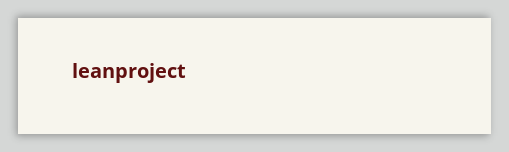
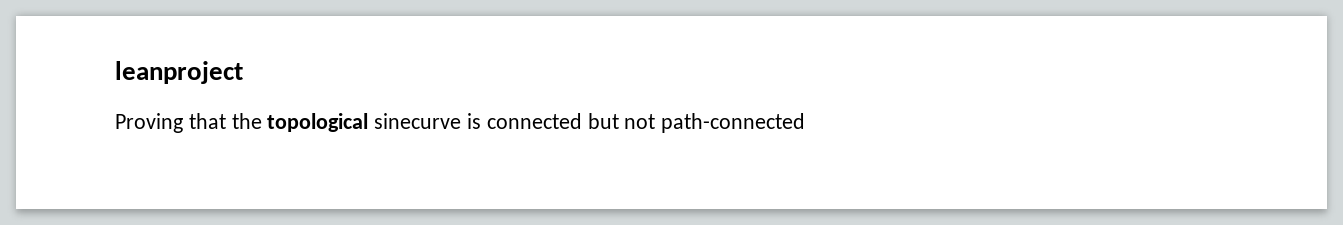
(186, 73) none -> [115,113,806,133] // Proving that the topological sinecurve is connected but not path-connected

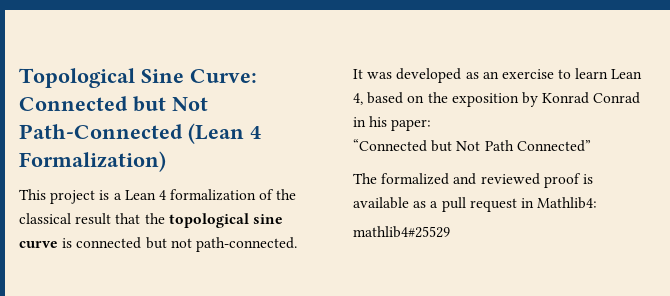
[115,61,243,84] [115,113,183,133] leanproject // Proving -> [19,68,257,88] [19,96,208,112] [19,123,261,144] [19,151,166,172] [19,189,297,204] [19,213,112,225] Topological Sine Curve: Connected but Not Path-Connected (Lean 4 Formalization) // This project is a Lean 4 formalization of the classical result
[374,113,462,129] sinecurve -> [252,214,283,224] [19,241,58,248] sine curve
[661,113,806,133] path-connected -> [195,237,297,252] [353,68,643,83] [353,92,641,107] [353,116,432,131] [353,139,591,152] [353,173,593,188] [353,197,598,212] [353,226,450,238] path-connected. // It was developed as an exercise to learn Lean 4, based on the exposition by Konrad Conrad in his paper: // “Connected but Not Path Connected” // The formalized and reviewed proof is available as a pull request in Mathlib4: // mathlib4#25529

